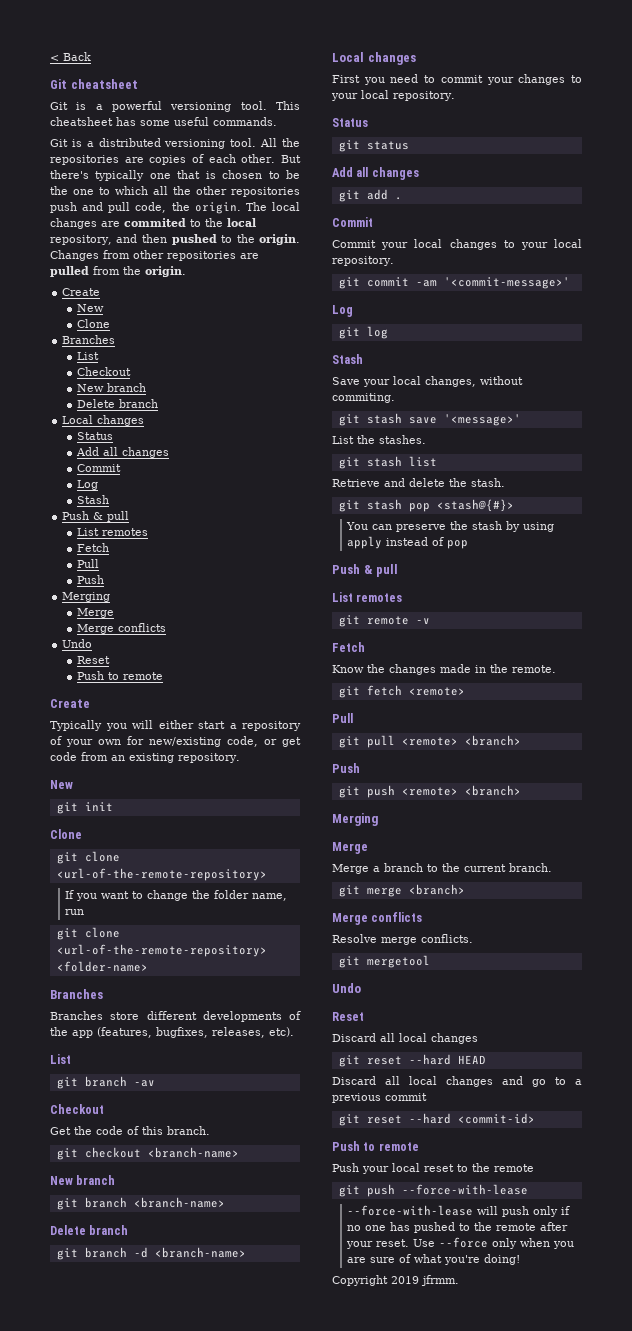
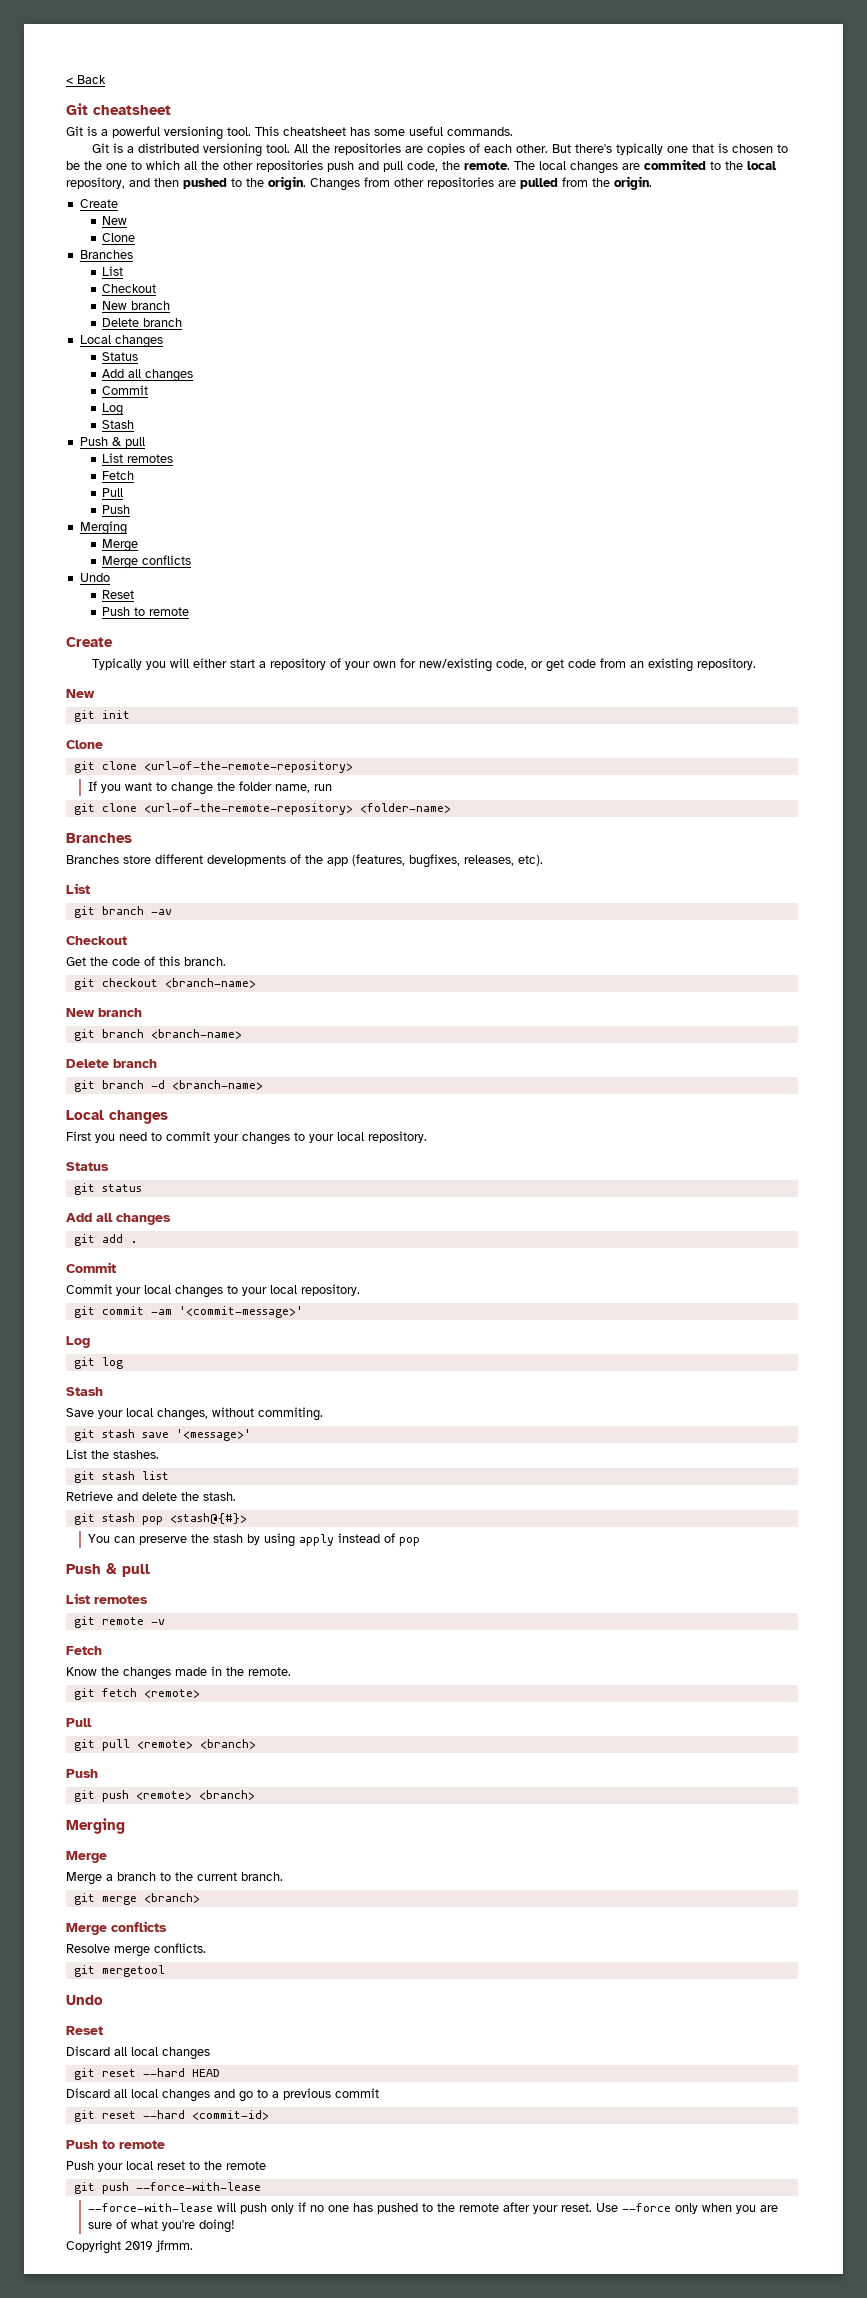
[194,202,241,214] origin. -> [464,161,510,170] remote.

